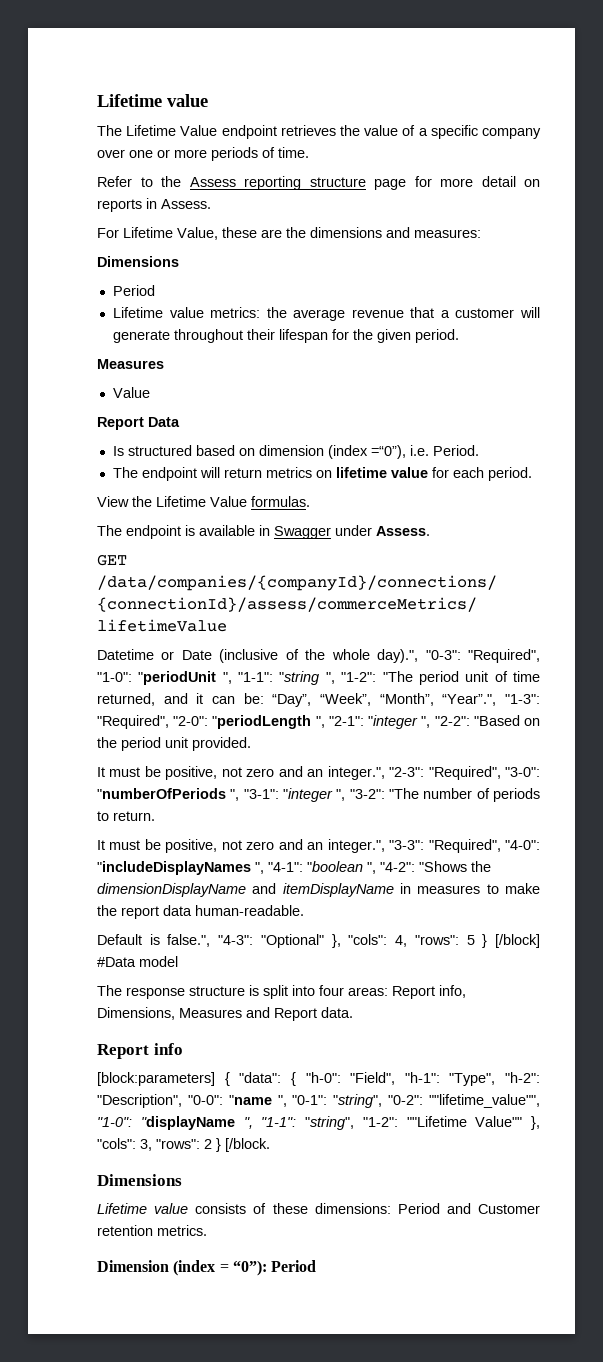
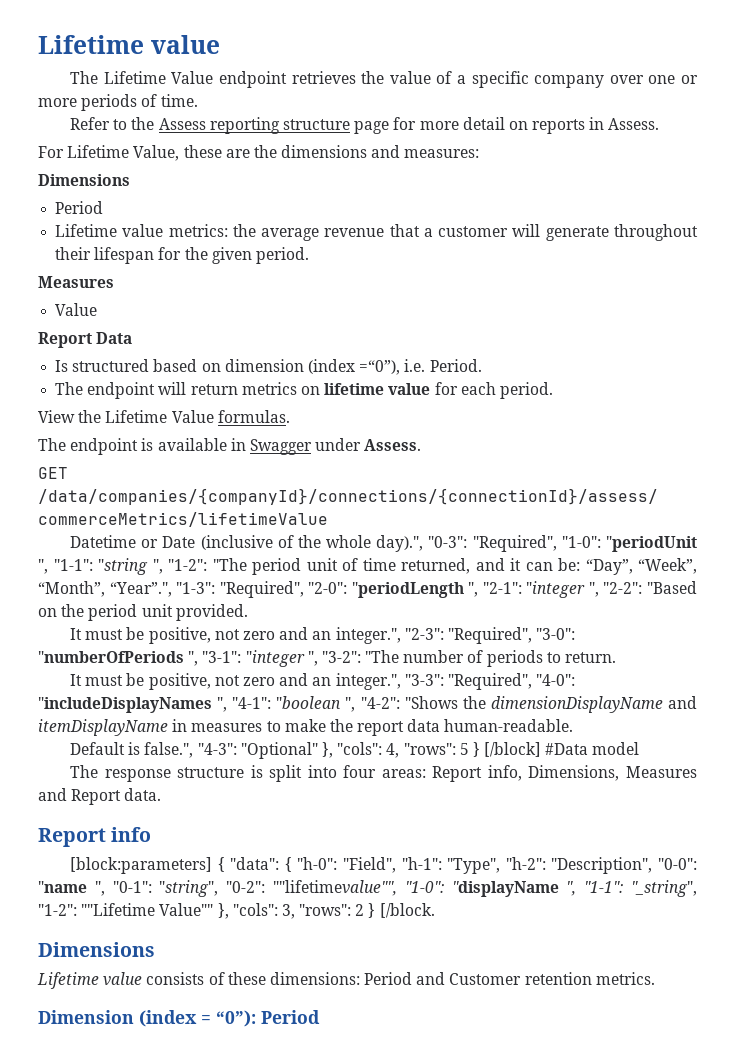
[429,1094,540,1108] ""lifetime_value"", -> [273,880,397,896] ""lifetimevalue"",
[305,1116,354,1130] "string", -> [630,880,697,897] "_string",

